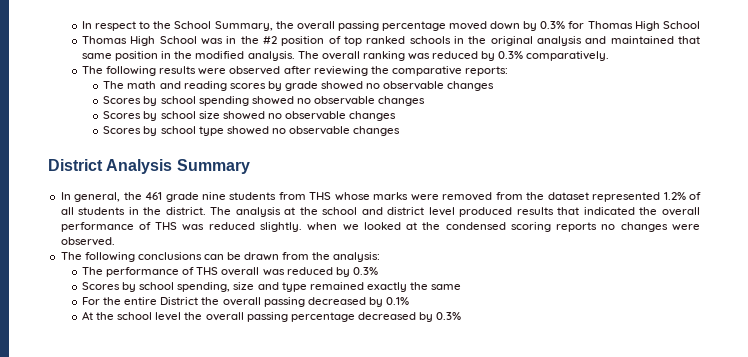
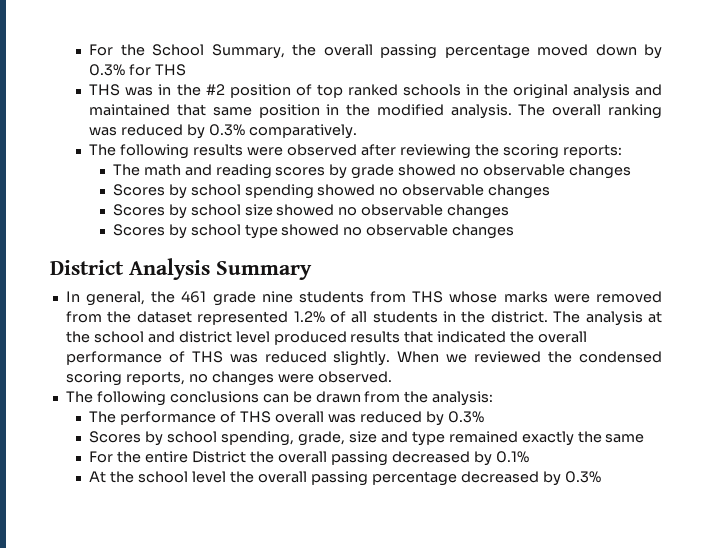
[82,21,151,31] In respect to -> [89,44,114,56] For
[587,21,700,31] [82,36,197,46] Thomas High School // Thomas High School -> [155,64,187,76] [89,84,121,96] THS // THS
[391,66,462,76] comparative -> [502,144,559,159] scoring
[307,222,418,231] when we looked at -> [397,351,542,363] When we reviewed
[556,222,598,232] reports -> [125,371,185,385] reports,
(231, 287) none -> [298,431,346,446] grade,

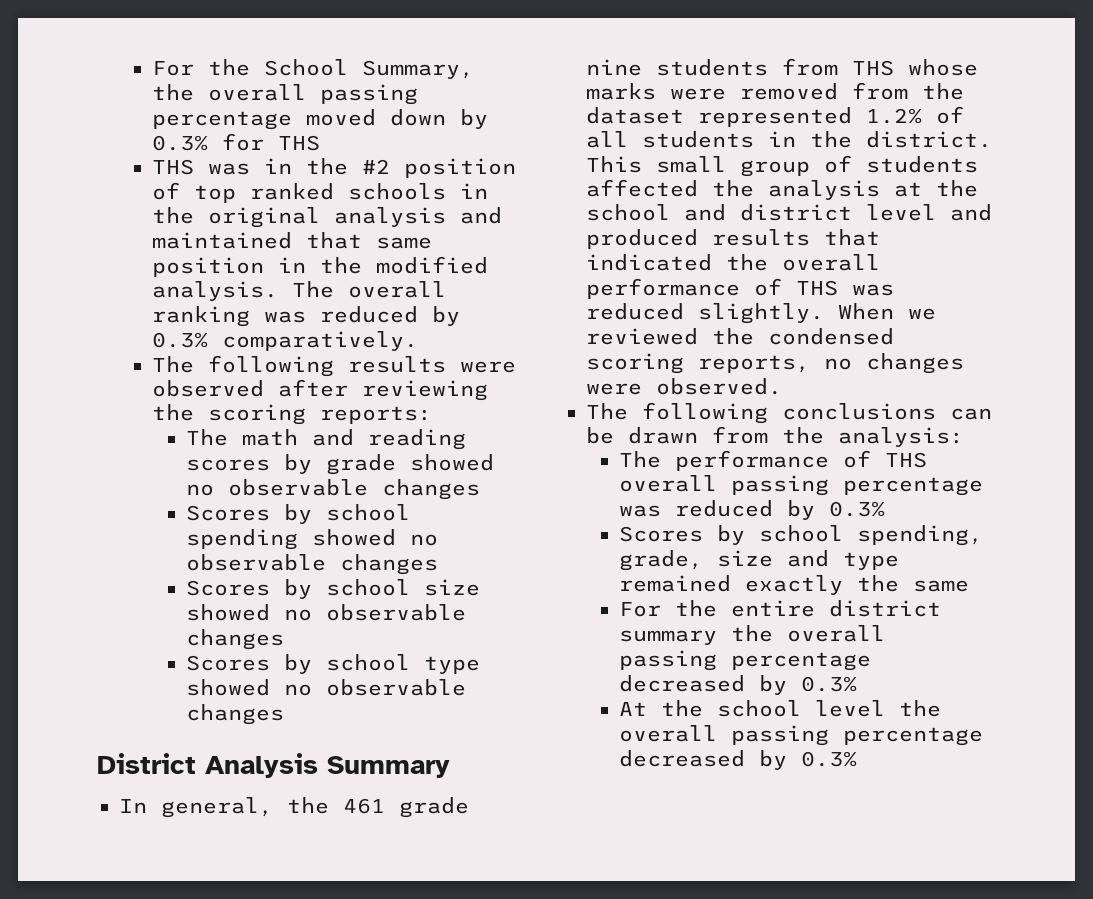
[553,311,581,323] The -> [586,155,978,177] [586,179,754,197] This small group of students affected the
(270, 337) none -> [950,204,992,221] and
(325, 417) none -> [731,475,984,496] passing percentage
[192,451,529,466] District the overall passing decreased by 0.1% -> [829,600,942,617] [619,625,886,645] [619,650,872,671] [619,675,858,695] district summary the overall passing percentage decreased by 0.3%

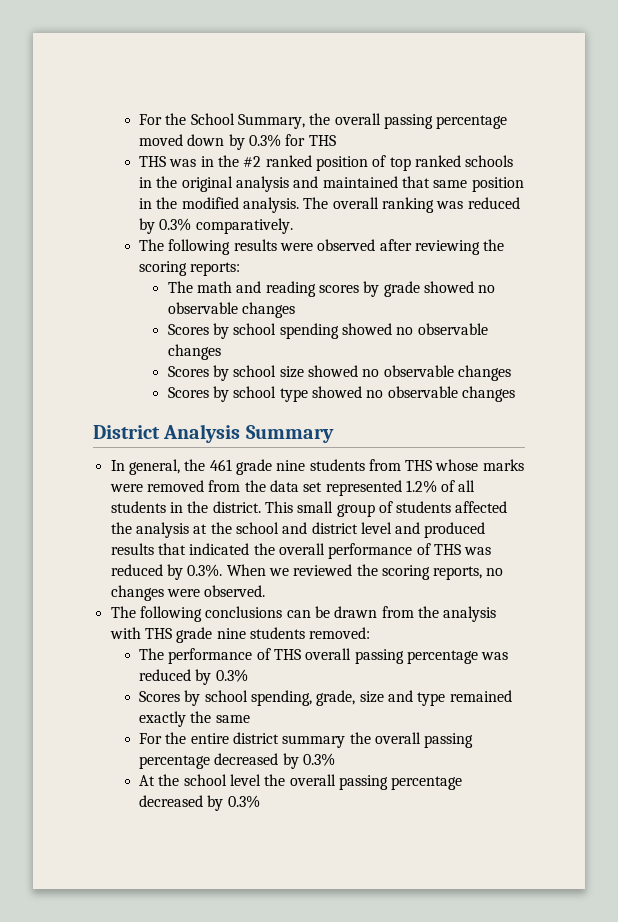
(391, 166) none -> [265,155,312,167] ranked
[586,107,684,124] dataset -> [269,480,323,492] data set
[698,303,824,324] slightly. -> [166,564,223,580] by 0.3%.
[768,328,894,345] condensed -> (378, 570) none
[838,427,964,447] analysis: -> [443,606,497,622] [109,627,371,643] analysis with THS grade nine students removed:

